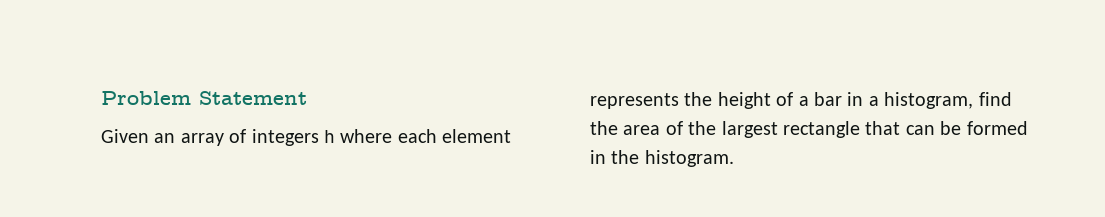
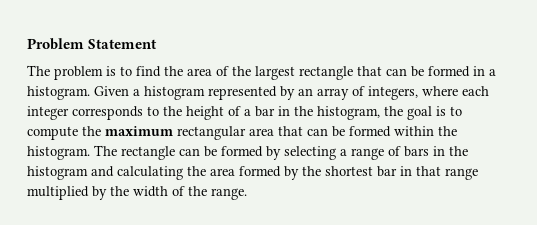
[101,129,512,146] [590,92,974,109] Given an array of integers h where each element represents the height of a bar in a histogram, -> [27,65,132,80] The problem is to
[611,150,734,167] the histogram. -> [489,69,496,76] [27,86,489,100] [27,106,462,120] [27,126,457,140] [27,145,468,160] [27,166,478,180] [27,186,247,200] a histogram. Given a histogram represented by an array of integers, where each integer corresponds to the height of a bar in the histogram, the goal is to compute the maximum rectangular area that can be formed within the histogram. The rectangle can be formed by selecting a range of bars in the histogram and calculating the area formed by the shortest bar in that range multiplied by the width of the range.

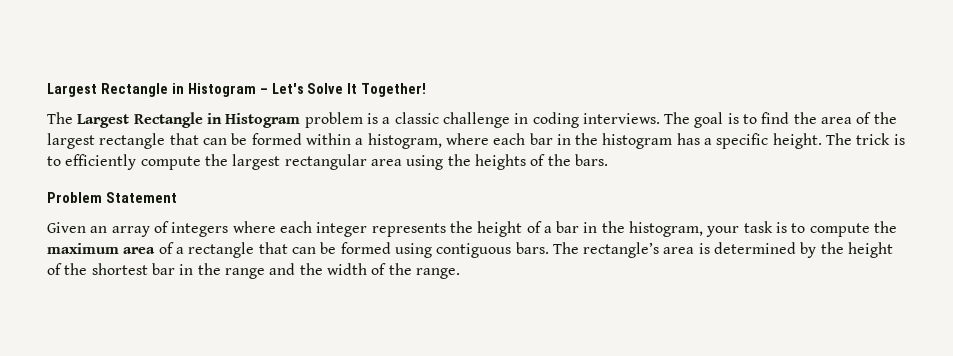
[27,38,158,50] [27,65,103,80] Problem Statement // The problem -> [47,83,427,97] [47,112,724,128] Largest Rectangle in Histogram – Let's Solve It Together! // The Largest Rectangle in Histogram problem is a classic challenge in coding interviews. The goal
[473,66,496,76] [27,86,295,100] in a histogram. Given a histogram represented by -> [305,133,905,149] [47,154,608,170] [47,192,177,203] [47,222,86,233] within a histogram, where each bar in the histogram has a specific height. The trick is to efficiently compute the largest rectangular area using the heights of the bars. // Problem Statement // Given
[368,86,418,100] integers, -> [171,222,229,237] integers
[72,106,159,120] corresponds to -> [371,223,446,237] represents
[384,106,432,120] the goal -> [706,221,773,237] your task
[177,126,457,140] [27,145,468,160] [27,166,478,180] [27,186,107,200] rectangular area that can be formed within the histogram. The rectangle can be formed by selecting a range of bars in the histogram and calculating the area formed by the shortest bar in that range multiplied by -> [123,242,894,258] [47,263,296,279] area of a rectangle that can be formed using contiguous bars. The rectangle’s area is determined by the height of the shortest bar in the range and

